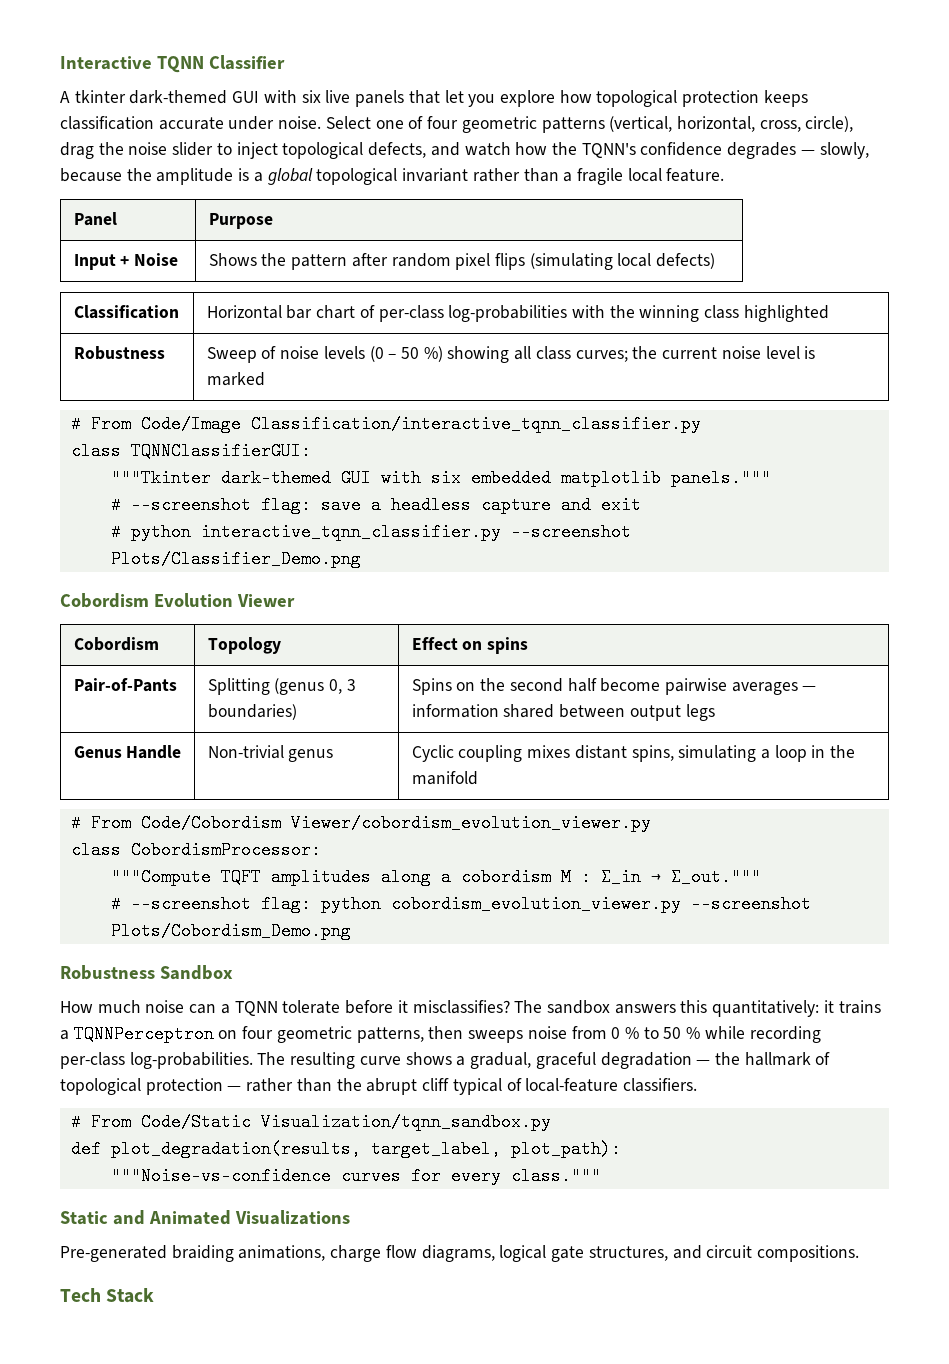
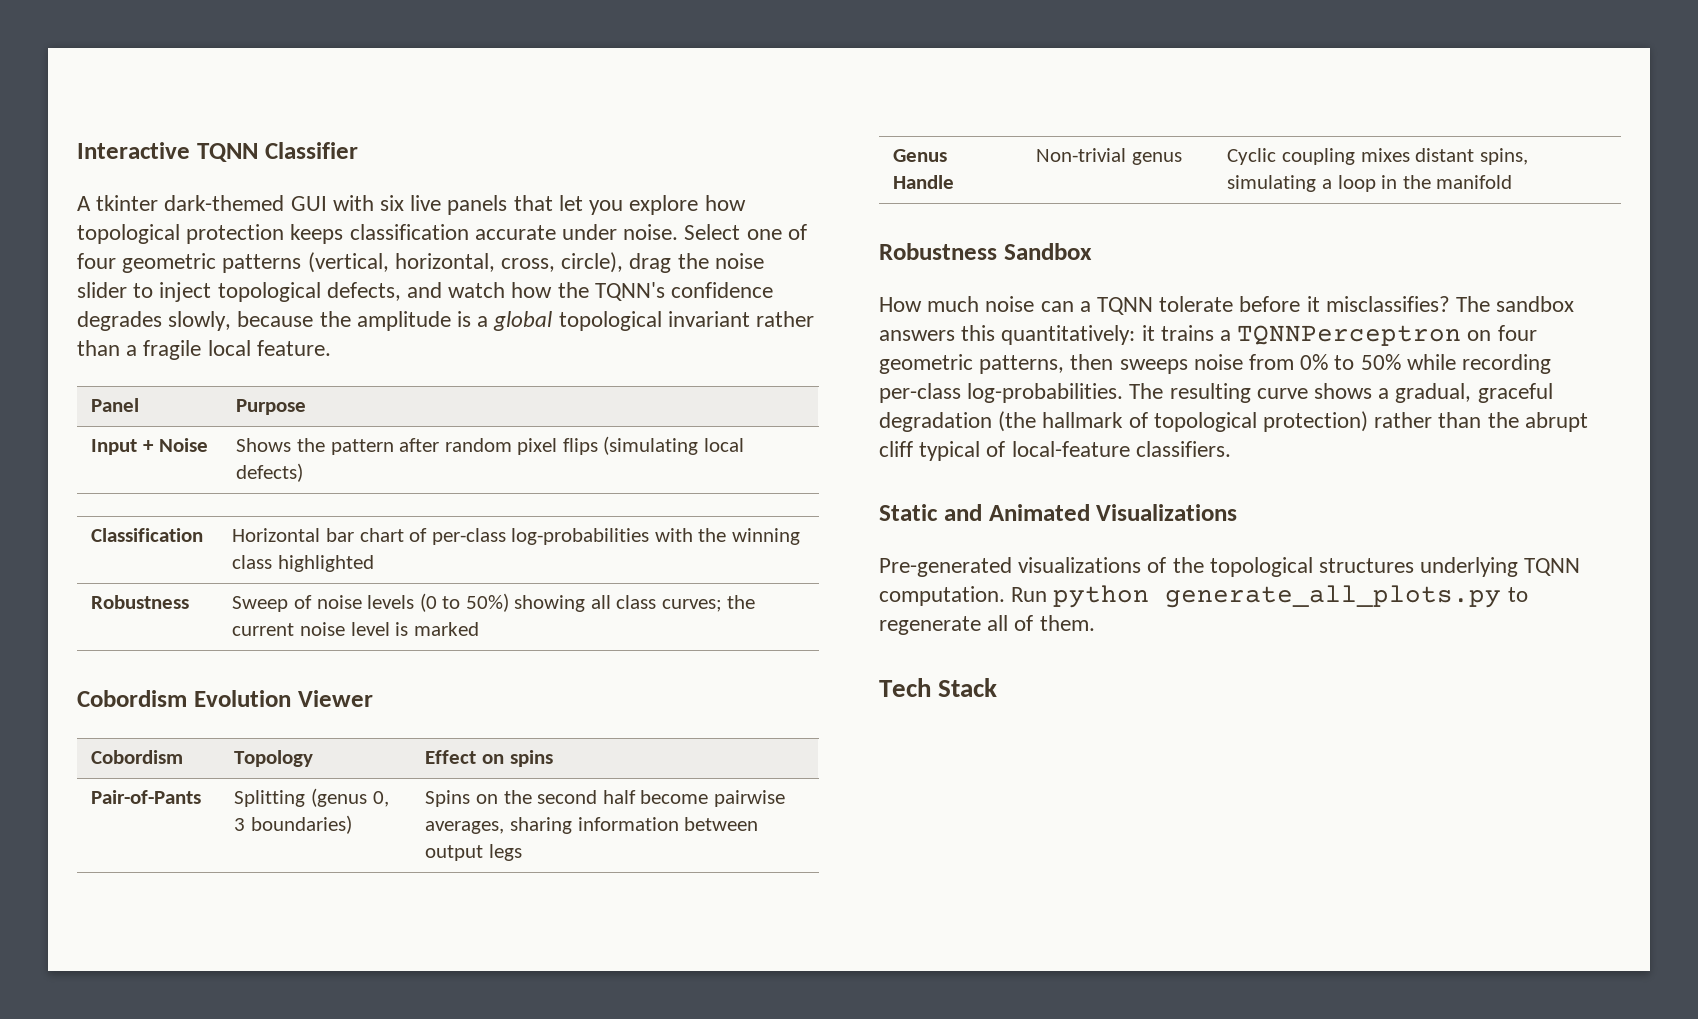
[800,150,815,155] — -> (162, 321) none
[388,346,443,362] – 50 %) -> [442,593,509,612] to 50%)
[70,415,701,433] [70,442,311,460] [110,469,771,487] [110,496,641,514] [110,523,631,541] [110,550,361,568] // # From Code/Image Classification/interactive_tqnn_classifier.py // class TQNNClassifierGUI: // """Tkinter dark-themed GUI with six embedded matplotlib panels.""" // # --screenshot flag: save a headless capture and exit // # python interactive_tqnn_classifier.py --screenshot Plots/Classifier_Demo.png -> (479, 629) none
[731,682,817,695] [411,704,555,718] averages — information shared -> [425,817,679,834] averages, sharing information
[70,814,651,832] [70,841,321,859] [110,867,761,886] [110,895,811,913] [110,922,351,940] // # From Code/Cobordism Viewer/cobordism_evolution_viewer.py // class CobordismProcessor: // """Compute TQFT amplitudes along a cobordism M : Σ_in → Σ_out.""" // # --screenshot flag: python cobordism_evolution_viewer.py --screenshot Plots/Cobordism_Demo.png -> (1513, 182) none
[611,1027,701,1039] 0 % to 50 % -> [1300,354,1401,370] 0% to 50%
[696,1052,740,1065] — the -> [998,411,1037,432] (the
[145,1078,242,1095] protection — -> [1263,411,1369,432] protection)
[70,1113,551,1131] [70,1140,621,1158] [110,1167,601,1185] // # From Code/Static Visualization/tqnn_sandbox.py // def plot_degradation(results, target_label, plot_path): // """Noise-vs-confidence curves for every class.""" -> (1231, 449) none
[171,1245,859,1262] braiding animations, charge flow diagrams, logical gate structures, and circuit compositions. -> [1018,557,1581,577] [879,585,1528,608] [879,615,1095,635] visualizations of the topological structures underlying TQNN computation. Run python generate_all_plots.py to regenerate all of them.

